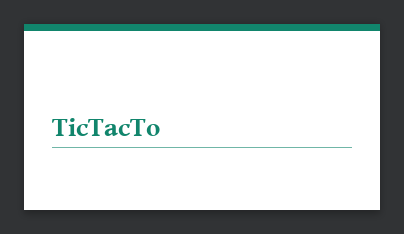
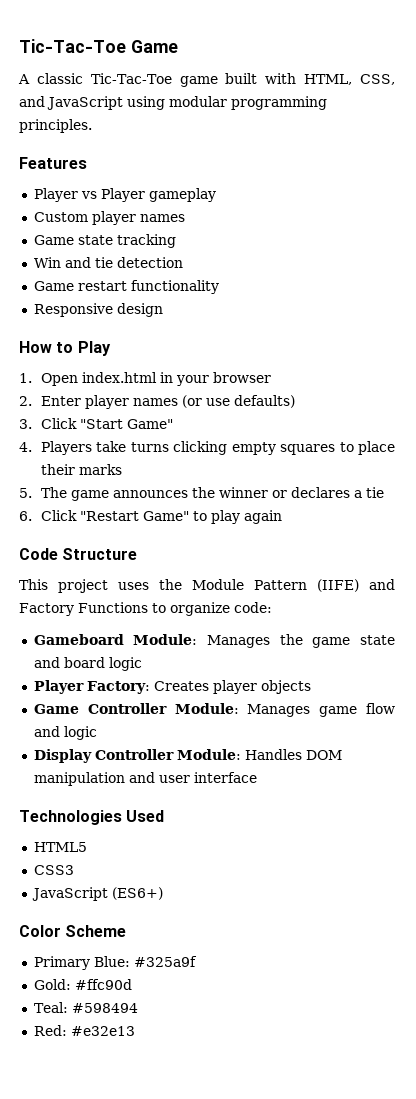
[52,118,160,136] TicTacTo -> [19,39,178,53] [18,73,395,87] [19,96,327,110] [19,119,92,133] [19,157,87,169] [33,188,216,202] [33,211,185,225] [33,234,176,248] [33,257,183,268] [33,280,219,294] [33,303,163,317] [19,341,111,356] [19,372,271,386] [19,395,295,409] [19,418,173,429] [19,441,395,455] [40,464,122,475] [19,487,384,501] [19,510,282,524] [19,548,138,560] [19,579,395,593] [19,602,272,616] [33,634,395,648] [33,657,142,671] [33,680,311,694] [33,703,395,717] [33,726,97,740] [33,749,342,763] [33,772,257,786] [19,810,165,825] [33,842,87,852] [33,865,74,875] [31,887,163,901] [19,925,127,937] [33,956,197,970] [33,979,132,990] [33,1002,138,1013] [33,1025,135,1036] Tic-Tac-Toe Game // A classic Tic-Tac-Toe game built with HTML, CSS, and JavaScript using modular programming principles. // Features // Player vs Player gameplay // Custom player names // Game state tracking // Win and tie detection // Game restart functionality // Responsive design // How to Play // 1. Open index.html in your browser // 2. Enter player names (or use defaults) // 3. Click "Start Game" // 4. Players take turns clicking empty squares to place their marks // 5. The game announces the winner or declares a tie // 6. Click "Restart Game" to play again // Code Structure // This project uses the Module Pattern (IIFE) and Factory Functions to organize code: // Gameboard Module: Manages the game state and board logic // Player Factory: Creates player objects // Game Controller Module: Manages game flow and logic // Display Controller Module: Handles DOM manipulation and user interface // Technologies Used // HTML5 // CSS3 // JavaScript (ES6+) // Color Scheme // Primary Blue: #325a9f // Gold: #ffc90d // Teal: #598494 // Red: #e32e13

